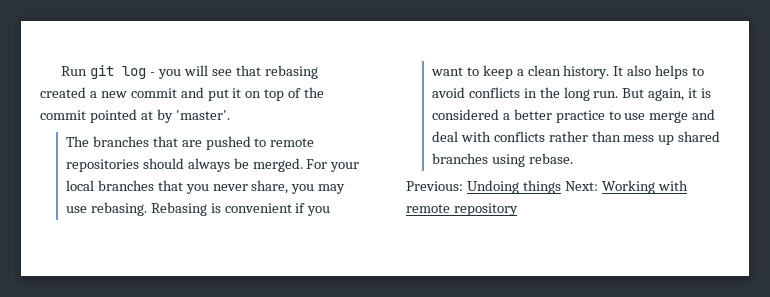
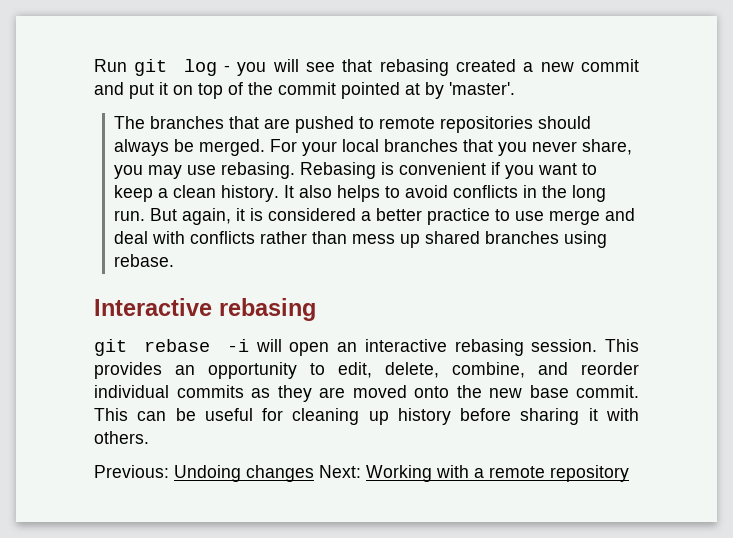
(573, 158) none -> [94,298,316,321] [94,339,639,356] [94,362,639,379] [94,385,639,402] [94,408,639,425] [94,431,149,444] // Interactive rebasing // git rebase -i will open an interactive rebasing session. This provides an opportunity to edit, delete, combine, and reorder individual commits as they are moved onto the new base commit. This can be useful for cleaning up history before sharing it with others.
[522,180,561,194] things -> [246,465,314,482] changes
(688, 185) none -> [474,468,484,478] a

